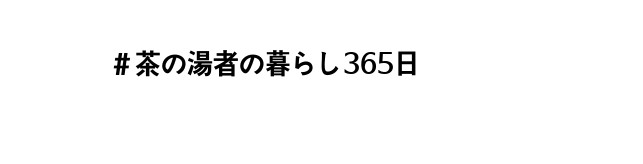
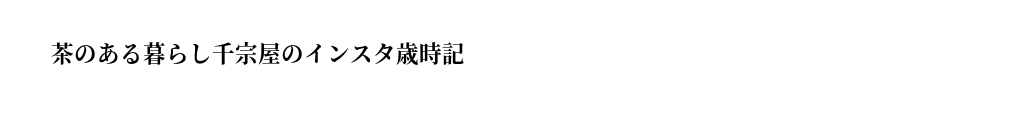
[109,50,420,77] ＃茶の湯者の暮らし365日 -> [51,41,465,66] 茶のある暮らし千宗屋のインスタ歳時記

